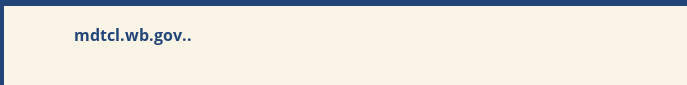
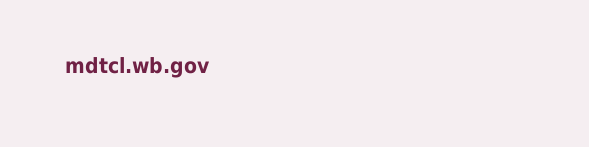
[74,28,192,45] mdtcl.wb.gov.. -> [65,57,210,78] mdtcl.wb.gov

